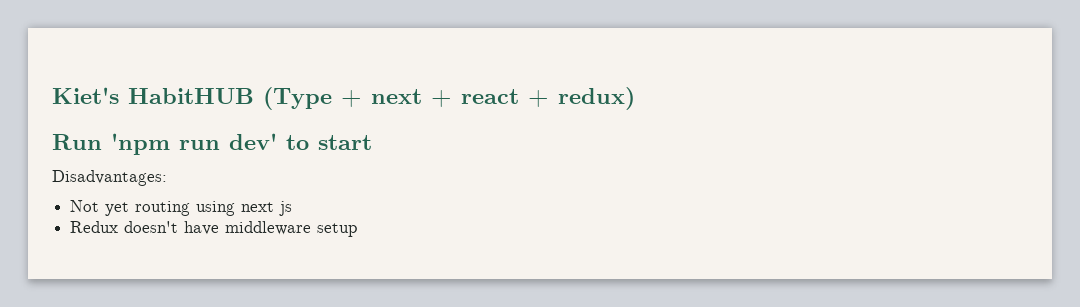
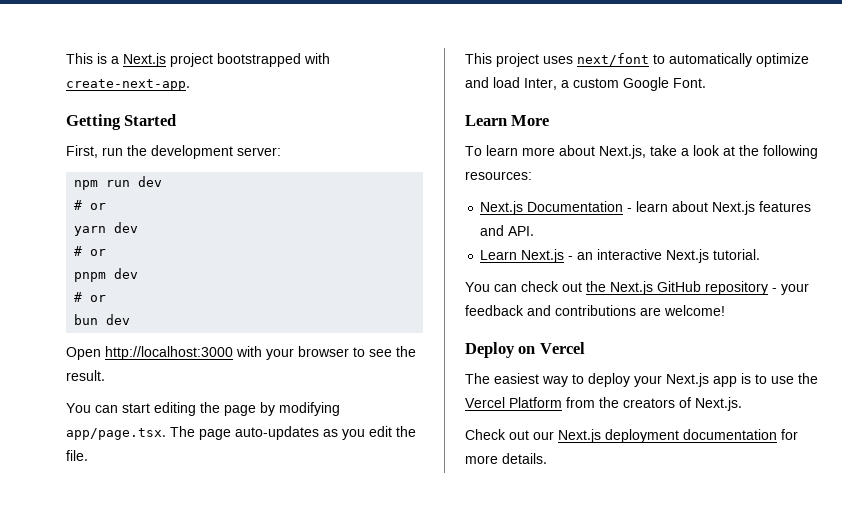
[52,87,635,110] [52,133,372,155] [52,170,167,186] [70,200,293,216] [70,221,358,237] Kiet's HabitHUB (Type + next + react + redux) // Run 'npm run dev' to start // Disadvantages: // Not yet routing using next js // Redux doesn't have middleware setup -> [66,53,330,67] [66,79,190,91] [66,114,177,130] [66,145,281,159] [74,176,163,190] [74,200,107,210] [74,222,139,236] [74,246,107,256] [74,268,139,282] [74,292,107,302] [74,314,131,325] [66,346,416,360] [66,370,105,381] [66,402,340,416] [66,426,416,440] [66,450,88,461] [465,53,809,67] [465,77,706,91] [465,115,550,126] [465,145,818,159] [465,171,532,180] [480,201,812,215] [480,225,535,236] [480,249,761,263] [465,281,809,295] [465,305,725,316] [465,342,585,358] [465,373,818,387] [465,397,742,411] [465,429,798,443] [465,453,547,464] This is a Next.js project bootstrapped with create-next-app. // Getting Started // First, run the development server: // npm run dev // # or // yarn dev // # or // pnpm dev // # or // bun dev // Open http://localhost:3000 with your browser to see the result. // You can start editing the page by modifying app/page.tsx. The page auto-updates as you edit the file. // This project uses next/font to automatically optimize and load Inter, a custom Google Font. // Learn More // To learn more about Next.js, take a look at the following resources: // Next.js Documentation - learn about Next.js features and API. // Learn Next.js - an interactive Next.js tutorial. // You can check out the Next.js GitHub repository - your feedback and contributions are welcome! // Deploy on Vercel // The easiest way to deploy your Next.js app is to use the Vercel Platform from the creators of Next.js. // Check out our Next.js deployment documentation for more details.

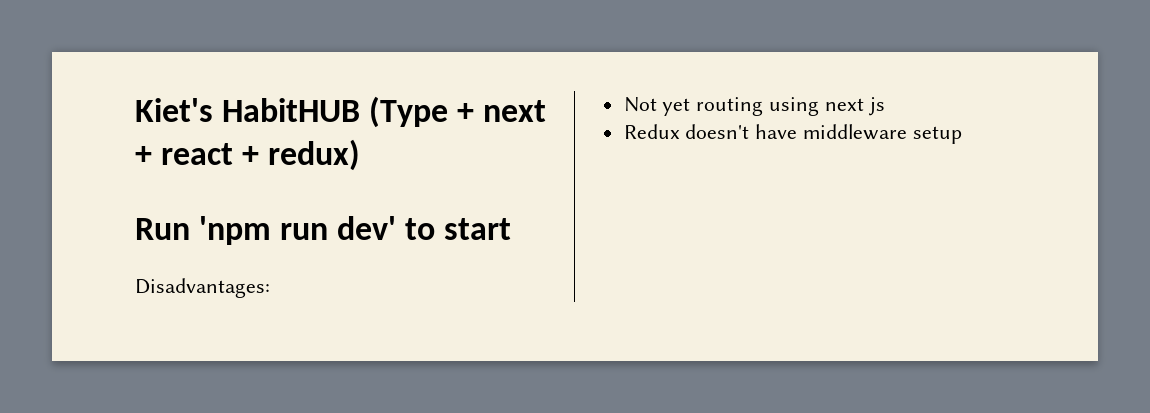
[66,53,330,67] [66,79,190,91] [66,114,177,130] [66,145,281,159] [74,176,163,190] [74,200,107,210] [74,222,139,236] [74,246,107,256] [74,268,139,282] [74,292,107,302] [74,314,131,325] [66,346,416,360] [66,370,105,381] [66,402,340,416] [66,426,416,440] [66,450,88,461] [465,53,809,67] [465,77,706,91] [465,115,550,126] [465,145,818,159] [465,171,532,180] [480,201,812,215] [480,225,535,236] [480,249,761,263] [465,281,809,295] [465,305,725,316] [465,342,585,358] [465,373,818,387] [465,397,742,411] [465,429,798,443] [465,453,547,464] This is a Next.js project bootstrapped with create-next-app. // Getting Started // First, run the development server: // npm run dev // # or // yarn dev // # or // pnpm dev // # or // bun dev // Open http://localhost:3000 with your browser to see the result. // You can start editing the page by modifying app/page.tsx. The page auto-updates as you edit the file. // This project uses next/font to automatically optimize and load Inter, a custom Google Font. // Learn More // To learn more about Next.js, take a look at the following resources: // Next.js Documentation - learn about Next.js features and API. // Learn Next.js - an interactive Next.js tutorial. // You can check out the Next.js GitHub repository - your feedback and contributions are welcome! // Deploy on Vercel // The easiest way to deploy your Next.js app is to use the Vercel Platform from the creators of Next.js. // Check out our Next.js deployment documentation for more details. -> [135,96,547,128] [135,139,361,171] [135,216,512,245] [135,278,270,298] [623,97,885,116] [623,124,962,144] Kiet's HabitHUB (Type + next + react + redux) // Run 'npm run dev' to start // Disadvantages: // Not yet routing using next js // Redux doesn't have middleware setup

